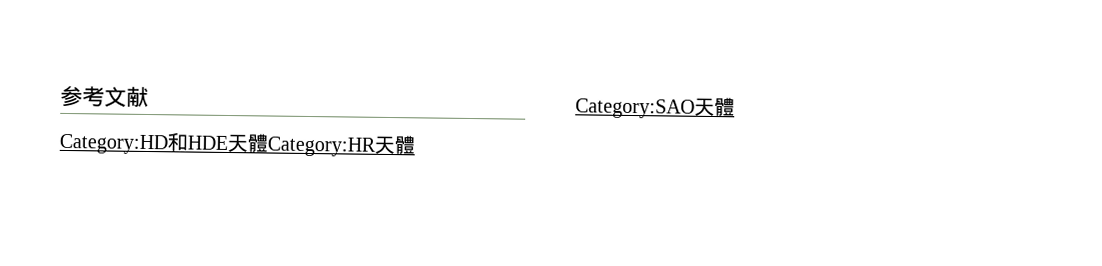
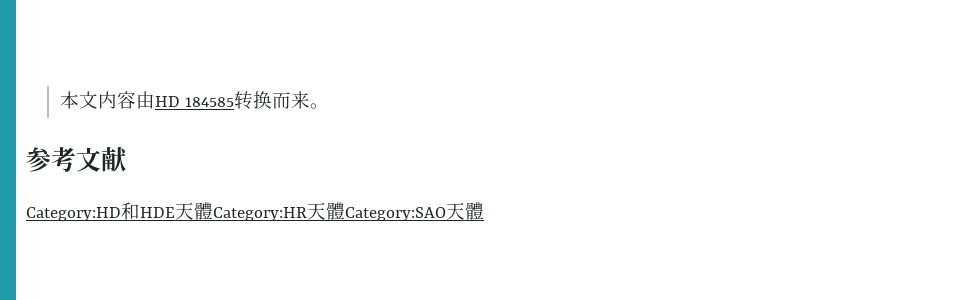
(60, 96) none -> [59,91,329,110] 本文内容由HD 184585转换而来。 //

